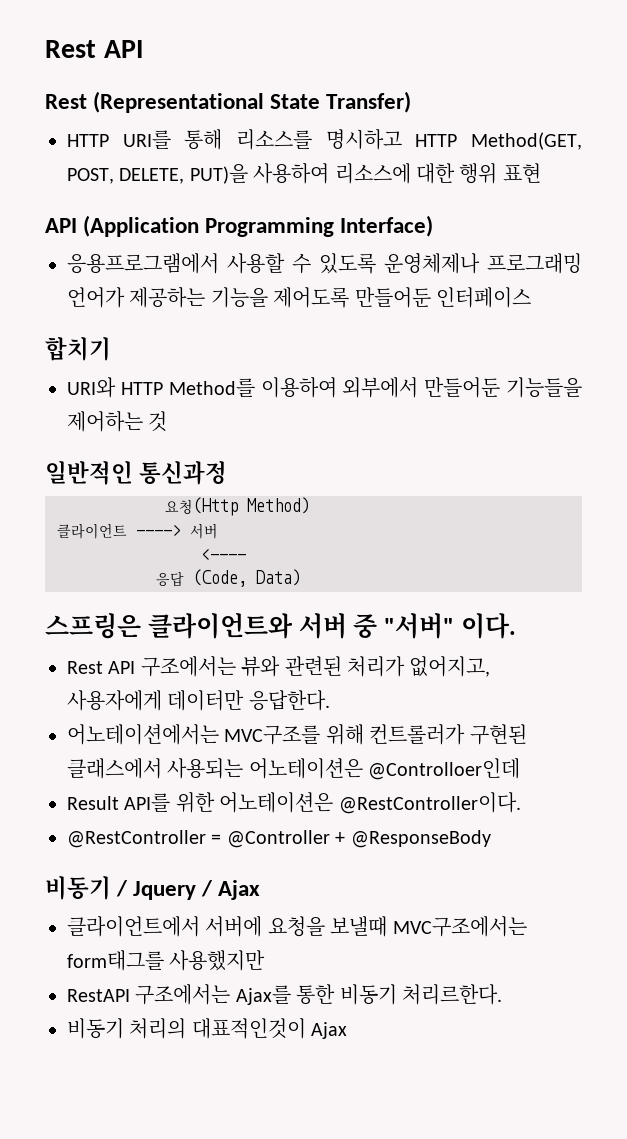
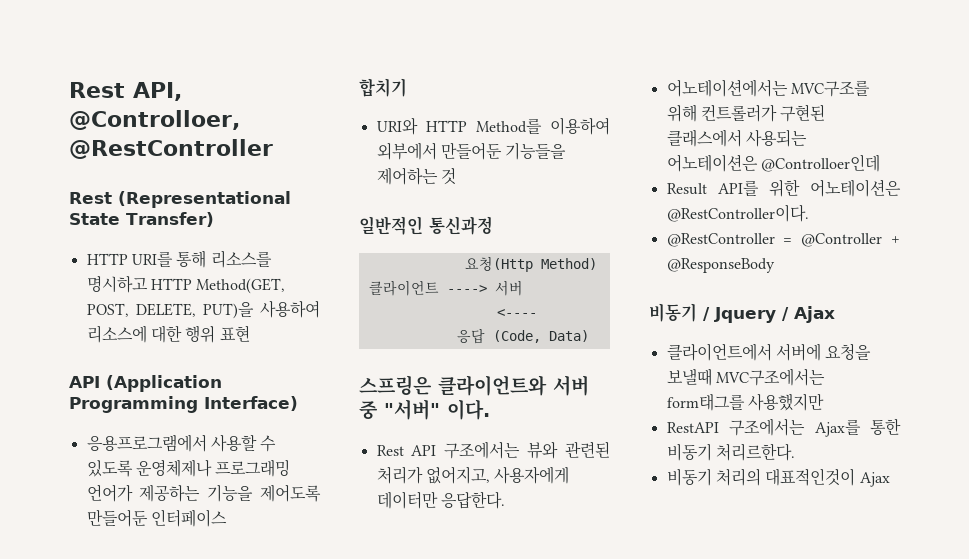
[45,40,143,58] Rest API -> [69,82,182,101] [69,110,240,130] [69,139,273,159] Rest API, @Controlloer, @RestController

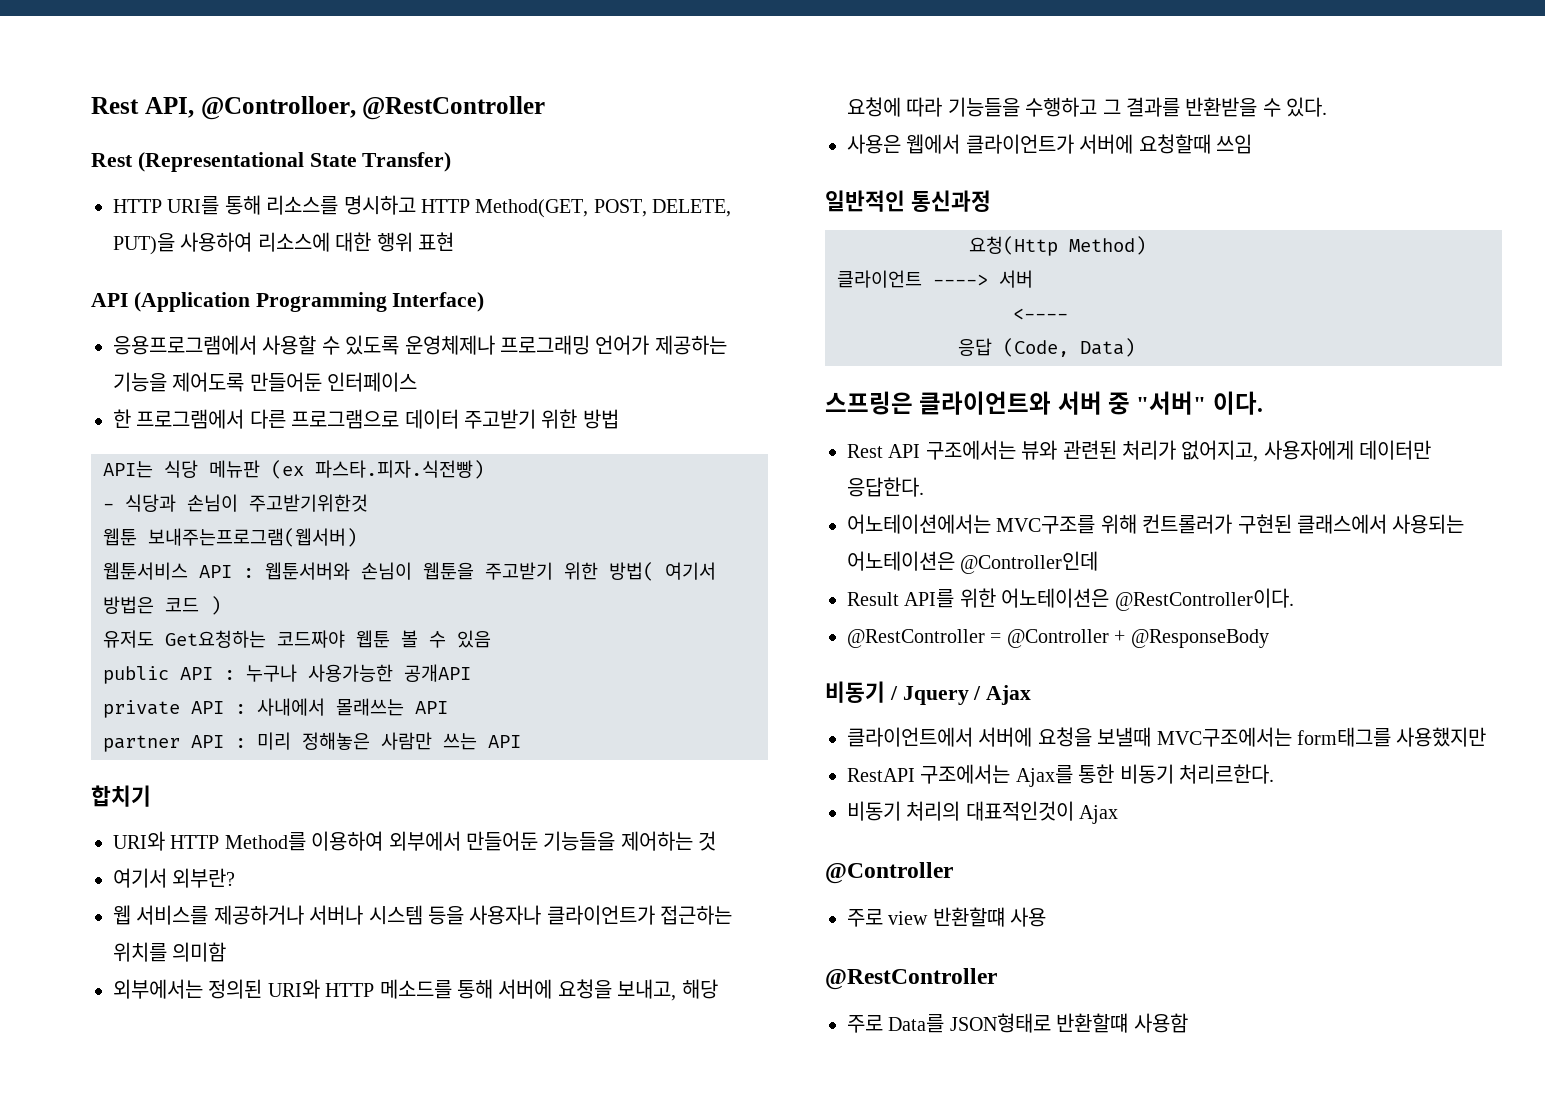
(227, 518) none -> [113,409,619,429] [103,460,484,479] [103,494,368,512] [103,528,357,547] [103,562,716,581] [103,596,221,615] [103,630,491,648] [103,664,471,684] [103,698,448,718] [103,732,521,752] // 한 프로그램에서 다른 프로그램으로 데이터 주고받기 위한 방법 // API는 식당 메뉴판 (ex 파스타.피자.식전빵) // - 식당과 손님이 주고받기위한것 // 웹툰 보내주는프로그램(웹서버) // 웹툰서비스 API : 웹툰서버와 손님이 웹툰을 주고받기 위한 방법( 여기서 방법은 코드 ) // 유저도 Get요청하는 코드짜야 웹툰 볼 수 있음 // public API : 누구나 사용가능한 공개API // private API : 사내에서 몰래쓰는 API // partner API : 미리 정해놓은 사람만 쓰는 API
(456, 176) none -> [113,868,236,888] [113,905,733,925] [113,942,227,962] [113,979,718,1001] [847,97,1328,117] [847,134,1252,154] // 여기서 외부란? // 웹 서비스를 제공하거나 서버나 시스템 등을 사용자나 클라이언트가 접근하는 위치를 의미함 // 외부에서는 정의된 URI와 HTTP 메소드를 통해 서버에 요청을 보내고, 해당 요청에 따라 기능들을 수행하고 그 결과를 반환받을 수 있다. // 사용은 웹에서 클라이언트가 서버에 요청할때 쓰임
[760,154,880,172] @Controlloer인데 -> [960,551,1099,574] @Controller인데
(890, 479) none -> [825,862,953,884] [847,907,1047,927] [825,968,997,990] [847,1013,1188,1033] // @Controller // 주로 view 반환할떄 사용 // @RestController // 주로 Data를 JSON형태로 반환할떄 사용함

